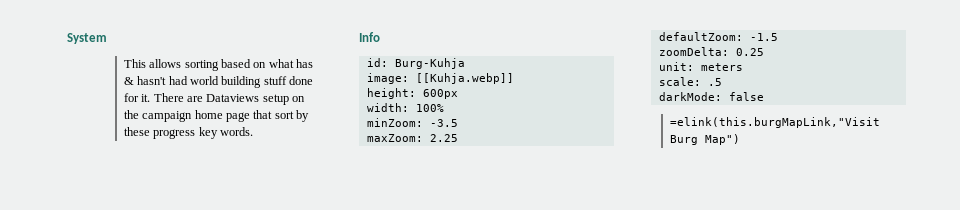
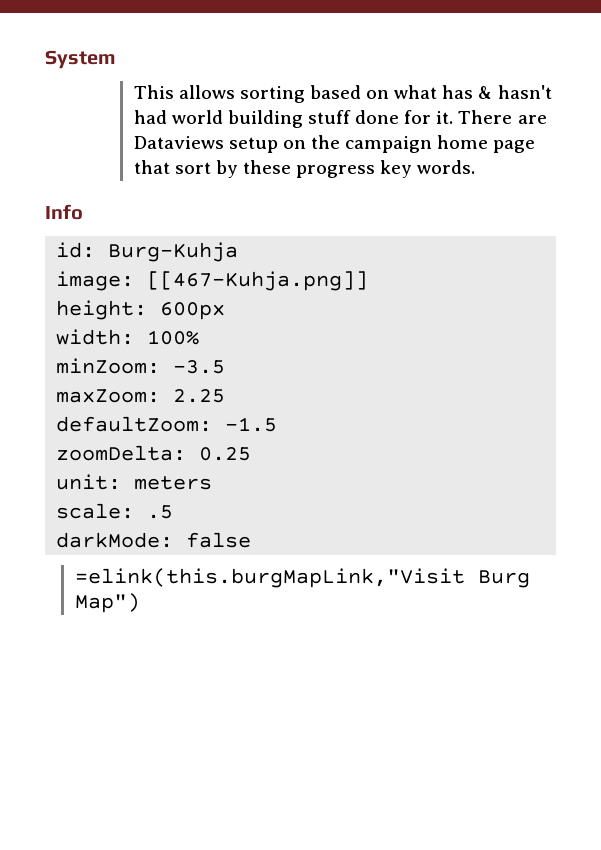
[415,73,514,84] [[Kuhja.webp]] -> [147,271,369,291] [[467-Kuhja.png]]

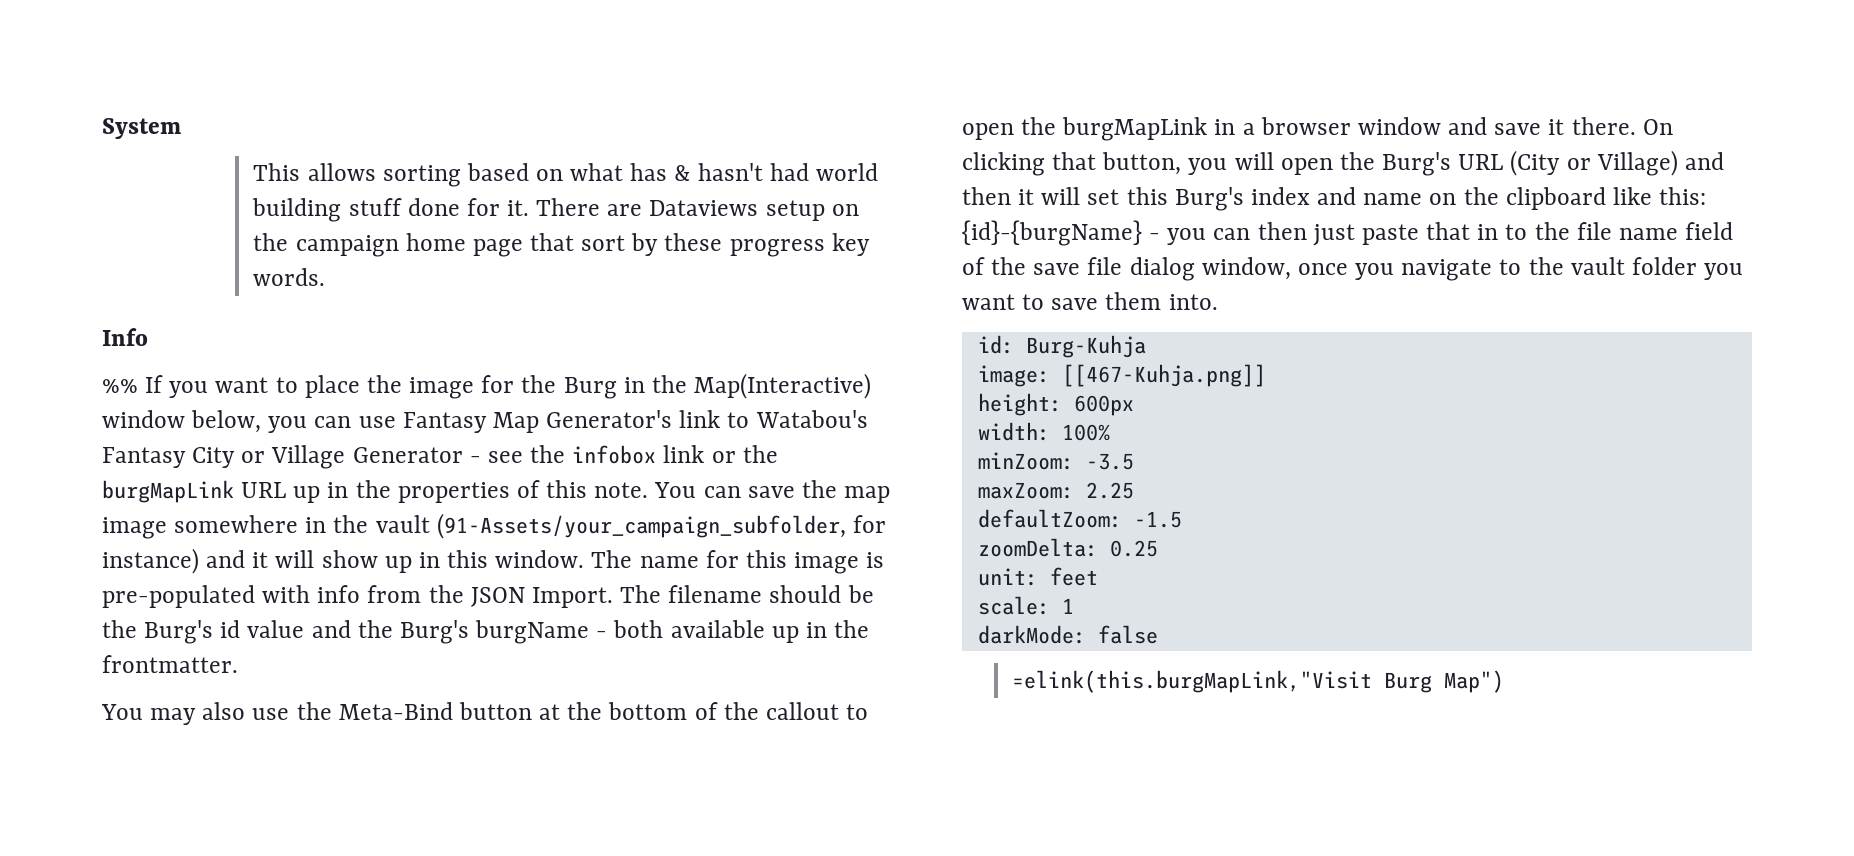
(83, 212) none -> [102,373,872,399] [102,410,868,433] [102,445,778,469] [102,480,891,503] [102,513,886,539] [102,548,885,574] [102,585,874,608] [102,620,870,644] [102,655,238,673] [101,702,869,725] [962,117,1673,141] [962,150,1724,176] [962,187,1707,211] [962,220,1734,246] [962,257,1744,281] [962,292,1218,310] // %% If you want to place the image for the Burg in the Map(Interactive) window below, you can use Fantasy Map Generator's link to Watabou's Fantasy City or Village Generator - see the infobox link or the burgMapLink URL up in the properties of this note. You can save the map image somewhere in the vault (91-Assets/your_campaign_subfolder, for instance) and it will show up in this window. The name for this image is pre-populated with info from the JSON Import. The filename should be the Burg's id value and the Burg's burgName - both available up in the frontmatter. // You may also use the Meta-Bind button at the bottom of the callout to open the burgMapLink in a browser window and save it there. On clicking that button, you will open the Burg's URL (City or Village) and then it will set this Burg's index and name on the clipboard like this: {id}-{burgName} - you can then just paste that in to the file name field of the save file dialog window, once you navigate to the vault folder you want to save them into.
[134,476,213,490] meters -> [1049,567,1098,586] feet
[147,505,174,519] .5 -> [1061,598,1074,614] 1

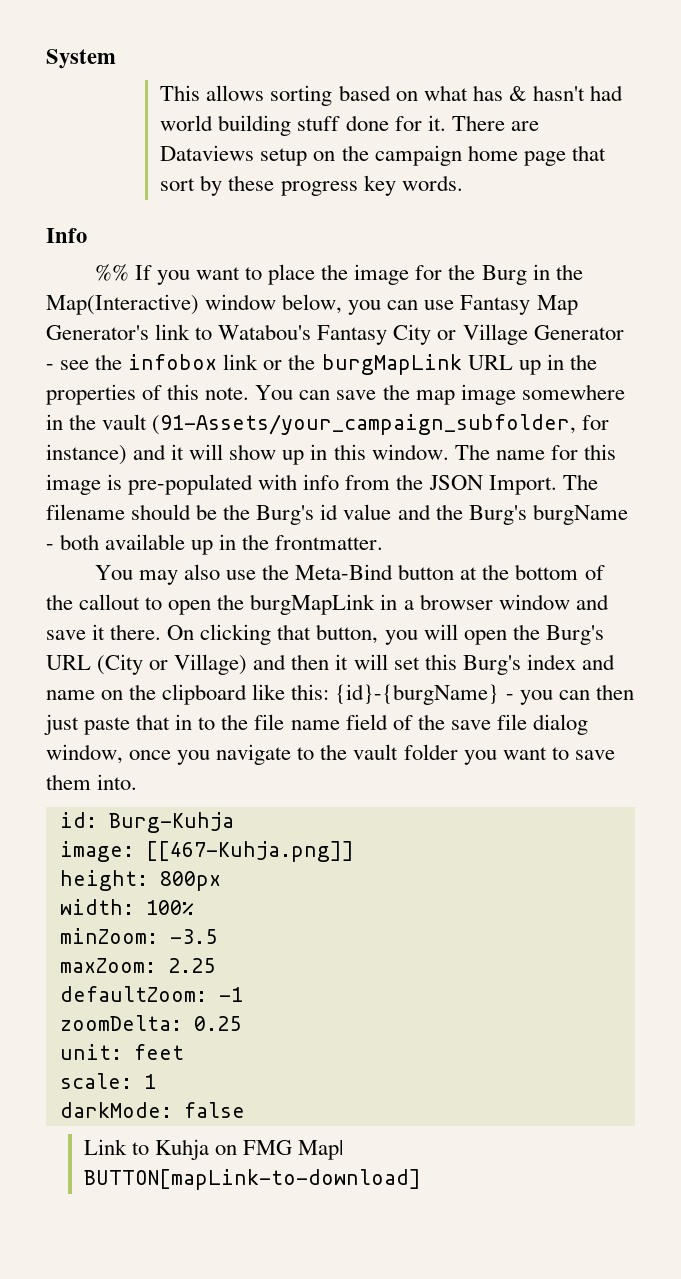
[1073,395,1134,416] 600px -> [159,871,221,891] 800px
[1133,511,1182,528] -1.5 -> [218,987,243,1002] -1
[1012,670,1505,693] =elink(this.burgMapLink,"Visit Burg Map") -> [84,1139,345,1160] [84,1169,422,1190] Link to Kuhja on FMG Map| BUTTON[mapLink-to-download]

